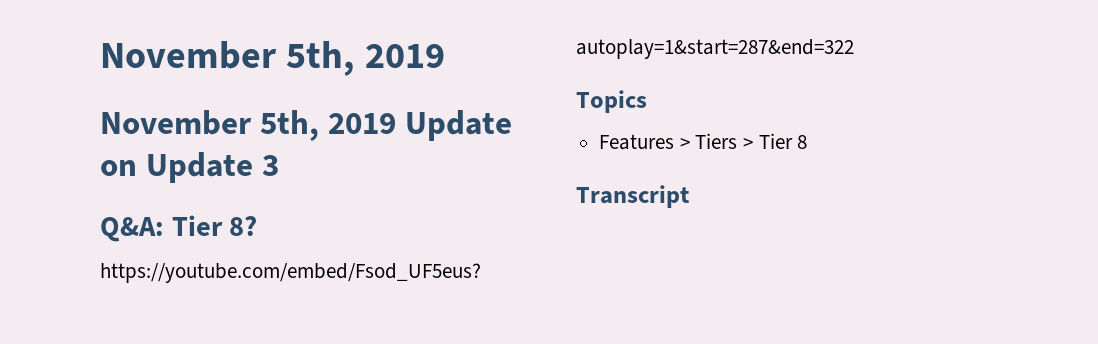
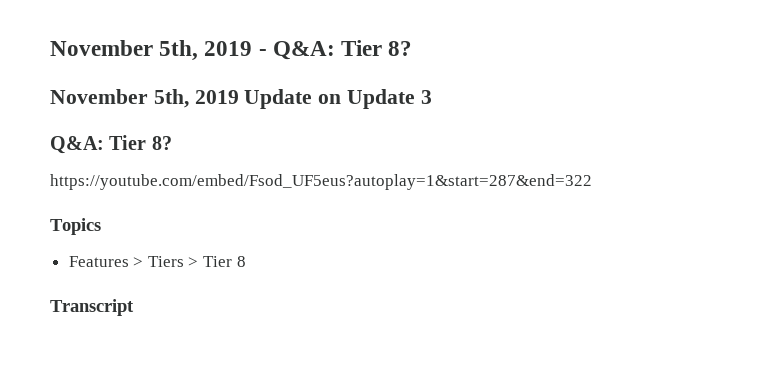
[100,41,445,76] November 5th, 2019 -> [50,40,413,61] November 5th, 2019 - Q&A: Tier 8?

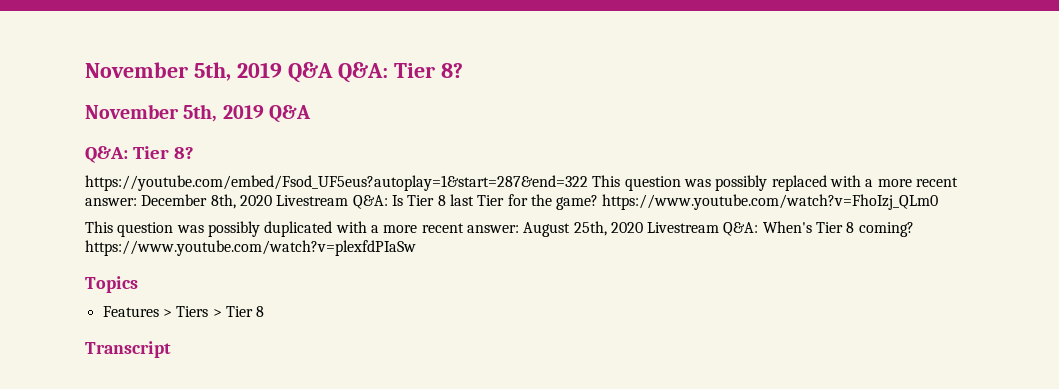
[50,40,267,61] November 5th, 2019 - -> [85,62,333,83] November 5th, 2019 Q&A
[244,89,432,109] Update on Update 3 -> [269,105,312,123] Q&A
(592, 182) none -> [592,175,958,191] [85,194,939,210] [85,221,914,237] [85,240,416,256] This question was possibly replaced with a more recent answer: December 8th, 2020 Livestream Q&A: Is Tier 8 last Tier for the game? https://www.youtube.com/watch?v=FhoIzj_QLm0 // This question was possibly duplicated with a more recent answer: August 25th, 2020 Livestream Q&A: When's Tier 8 coming? https://www.youtube.com/watch?v=plexfdPIaSw

